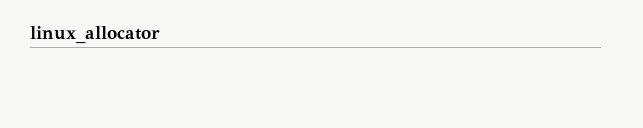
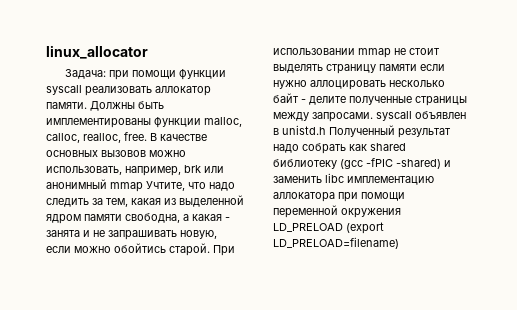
(160, 35) none -> [64,69,226,80] [46,85,211,96] [46,101,164,111] [46,117,242,128] [46,132,207,143] [46,150,186,157] [46,165,224,176] [46,179,235,192] [46,195,244,207] [46,213,230,224] [46,230,217,240] [46,243,235,256] [273,48,440,58] [273,64,445,74] [273,80,445,90] [273,93,467,106] [273,111,466,122] [273,125,451,138] [273,143,406,154] [273,158,451,169] [273,173,434,185] [273,192,405,202] [273,205,401,218] [273,222,384,234] [273,237,399,249] // Задача: при помощи функции syscall реализовать аллокатор памяти. Должны быть имплементированы функции malloc, calloc, realloc, free. В качестве основных вызовов можно использовать, например, brk или анонимный mmap Учтите, что надо следить за тем, какая из выделенной ядром памяти свободна, а какая - занята и не запрашивать новую, если можно обойтись старой. При использовании mmap не стоит выделять страницу памяти если нужно аллоцировать несколько байт - делите полученные страницы между запросами. syscall объявлен в unistd.h Полученный результат надо собрать как shared библиотеку (gcc -fPIC -shared) и заменить libc имплементацию аллокатора при помощи переменной окружения LD_PRELOAD (export LD_PRELOAD=filename)

